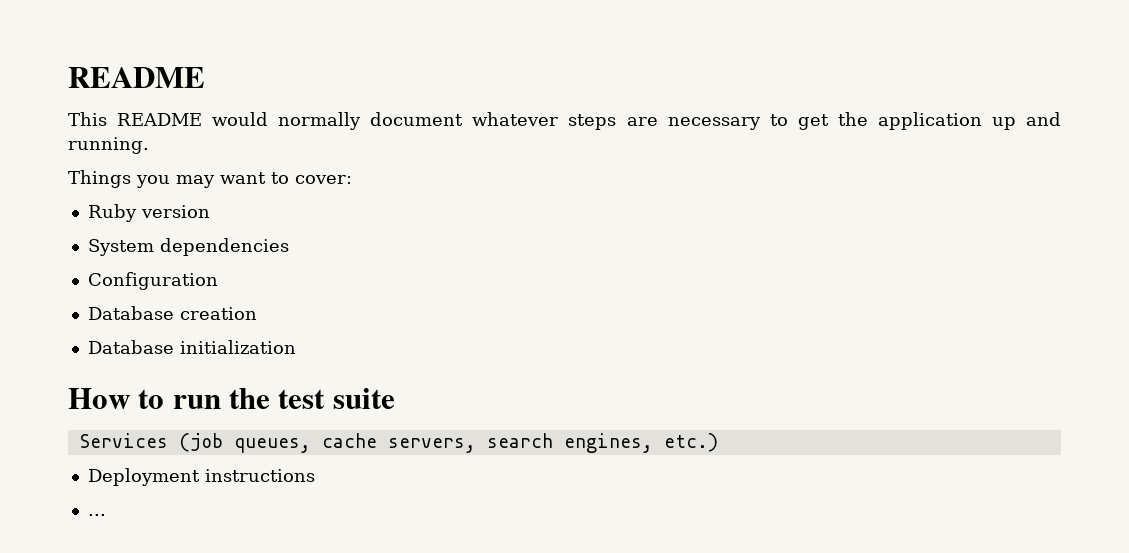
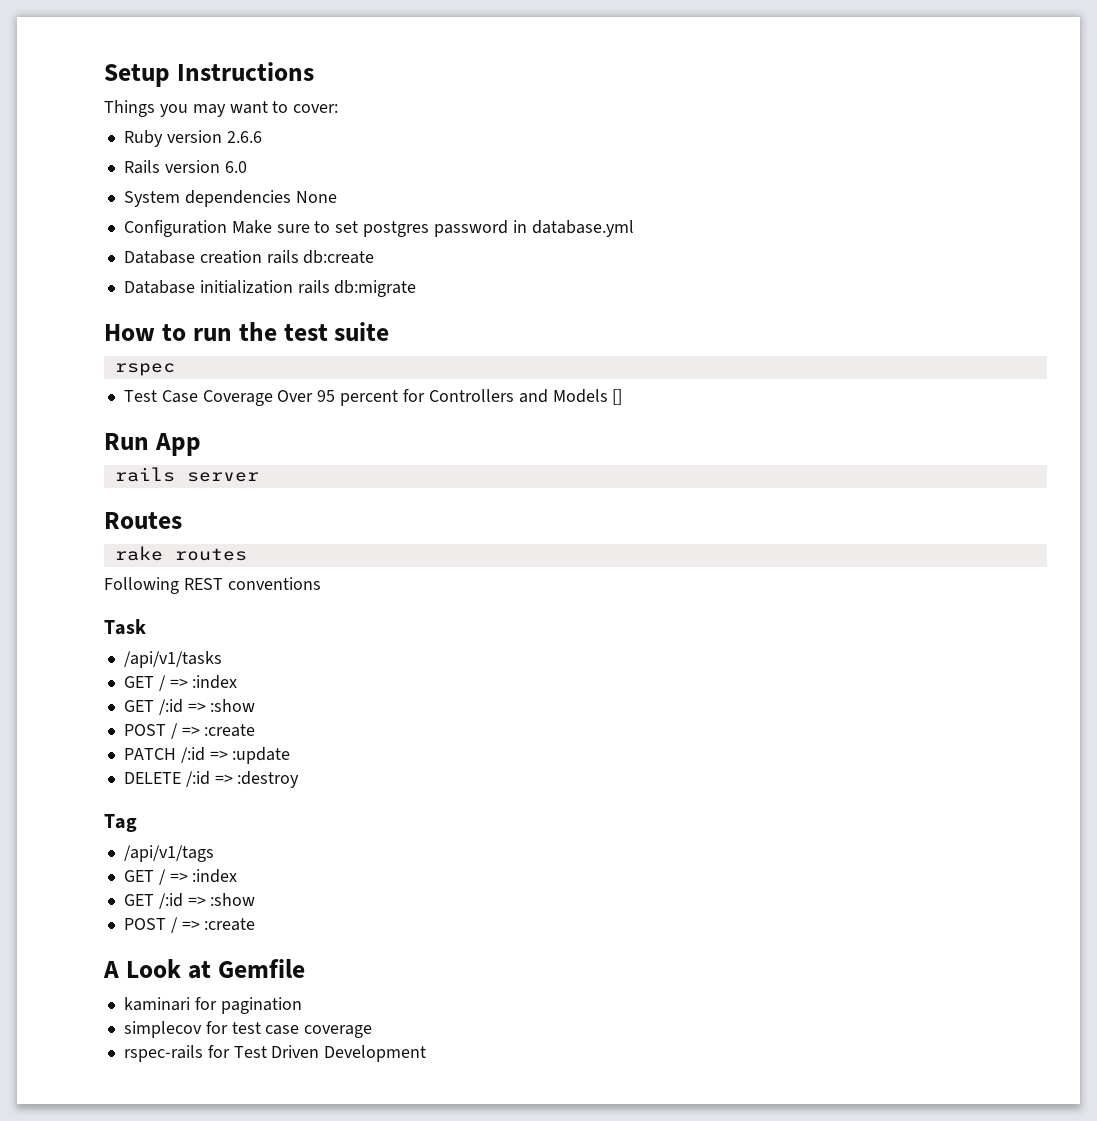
[68,67,205,88] [68,112,1061,130] [68,137,149,154] README // This README would normally document whatever steps are necessary to get the application up and running. -> [104,62,314,87] Setup Instructions
(210, 211) none -> [226,131,262,143] [123,160,247,174] 2.6.6 // Rails version 6.0
[159,238,289,256] dependencies -> [184,190,337,207] dependencies None
(218, 281) none -> [231,220,634,237] Make sure to set postgres password in database.yml
(257, 313) none -> [266,250,375,264] rails db:create
(296, 347) none -> [297,280,417,297] rails db:migrate
[78,433,718,453] [87,468,315,486] [87,514,106,516] Services (job queues, cache servers, search engines, etc.) // Deployment instructions // ... -> [114,363,175,376] [123,389,623,406] [104,433,201,456] [114,467,259,482] [104,512,182,529] [114,546,247,561] [104,577,321,594] [104,619,146,635] [123,651,222,668] [123,675,238,691] [123,699,256,715] [123,723,256,739] [123,747,291,764] [123,771,300,788] [104,814,137,832] [123,845,214,862] [123,869,238,885] [123,893,256,909] [123,917,256,933] [103,959,305,979] [123,997,302,1014] [123,1021,373,1038] [123,1045,427,1062] rspec // Test Case Coverage Over 95 percent for Controllers and Models [] // Run App // rails server // Routes // rake routes // Following REST conventions // Task // /api/v1/tasks // GET / => :index // GET /:id => :show // POST / => :create // PATCH /:id => :update // DELETE /:id => :destroy // Tag // /api/v1/tags // GET / => :index // GET /:id => :show // POST / => :create // A Look at Gemfile // kaminari for pagination // simplecov for test case coverage // rspec-rails for Test Driven Development

